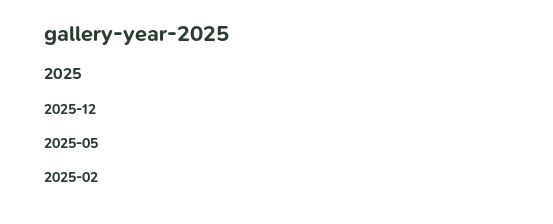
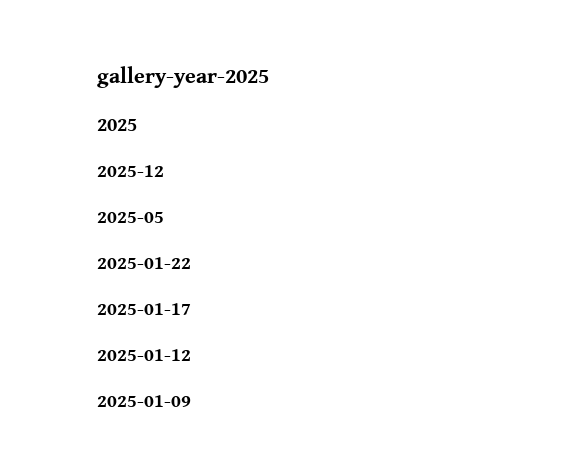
[44,172,98,182] 2025-02 -> [97,257,191,269] [97,303,191,315] [97,349,191,361] [97,395,191,407] 2025-01-22 // 2025-01-17 // 2025-01-12 // 2025-01-09

